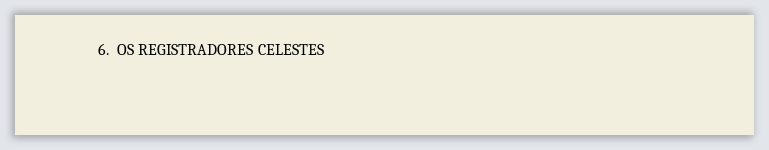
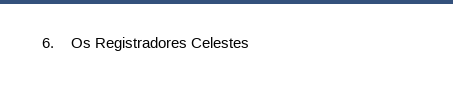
[117,44,324,55] OS REGISTRADORES CELESTES -> [71,37,250,51] Os Registradores Celestes

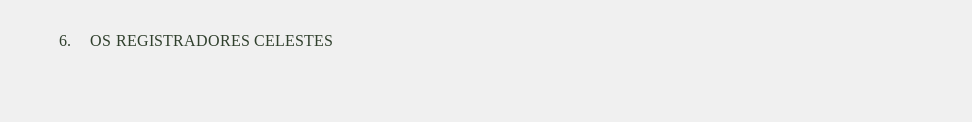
[71,37,250,51] Os Registradores Celestes -> [90,35,334,46] OS REGISTRADORES CELESTES

